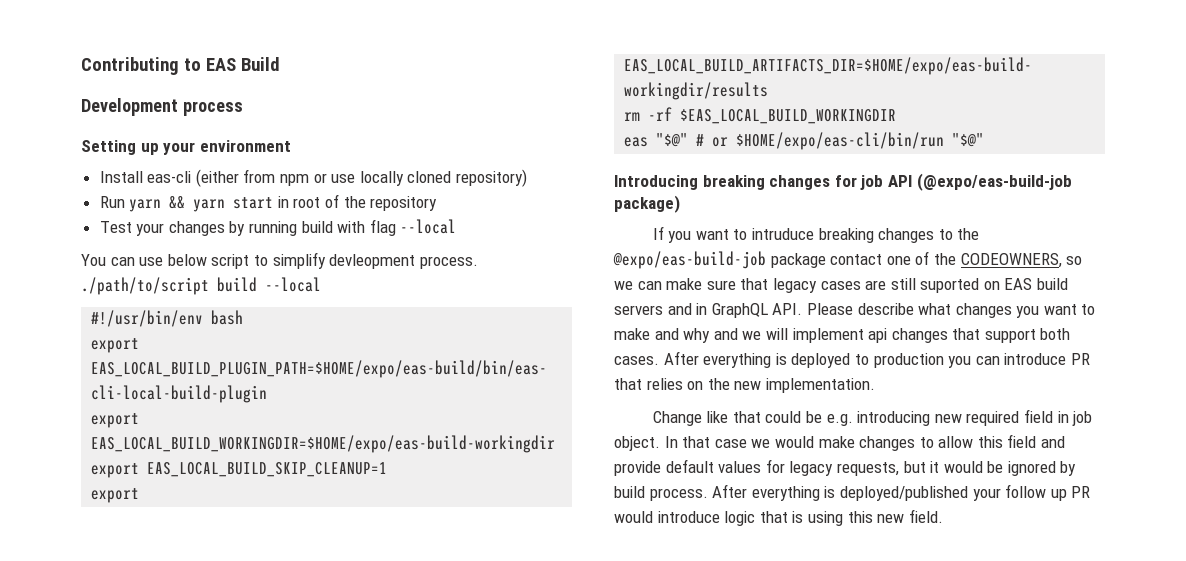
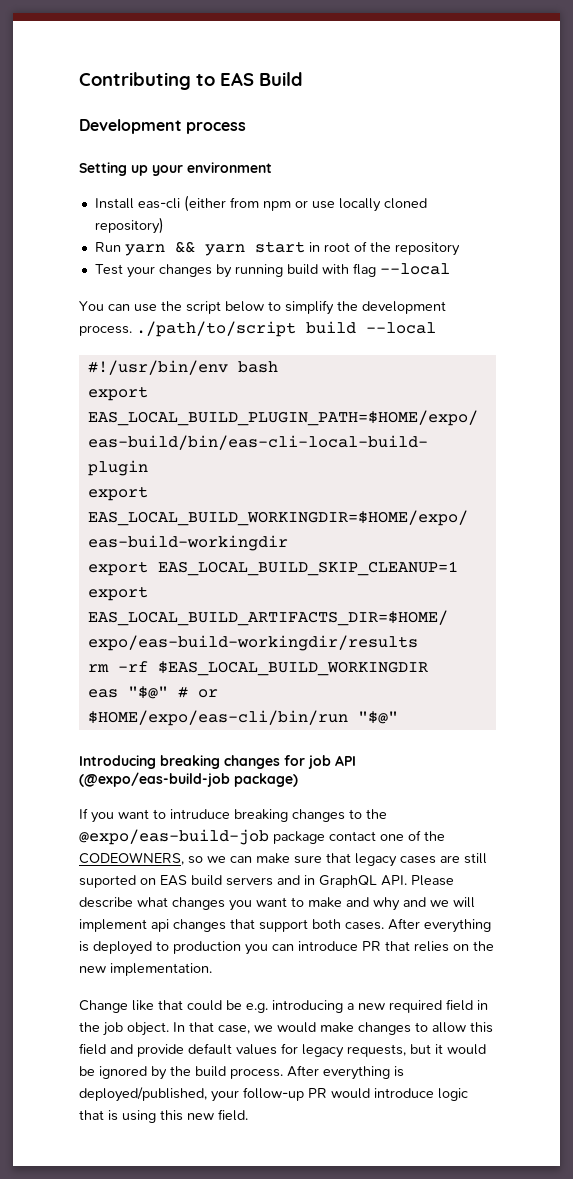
[167,252,416,269] below script to simplify devleopment -> [161,300,446,315] the script below to simplify the development
(931, 418) none -> [347,1003,354,1010] a
(1069, 417) none -> [79,1022,100,1032] the
[714,439,747,448] case -> [218,1025,250,1034] case,
(1077, 468) none -> [170,1066,191,1076] the
[839,484,1067,501] deployed/published your follow up -> [79,1087,304,1102] deployed/published, your follow-up

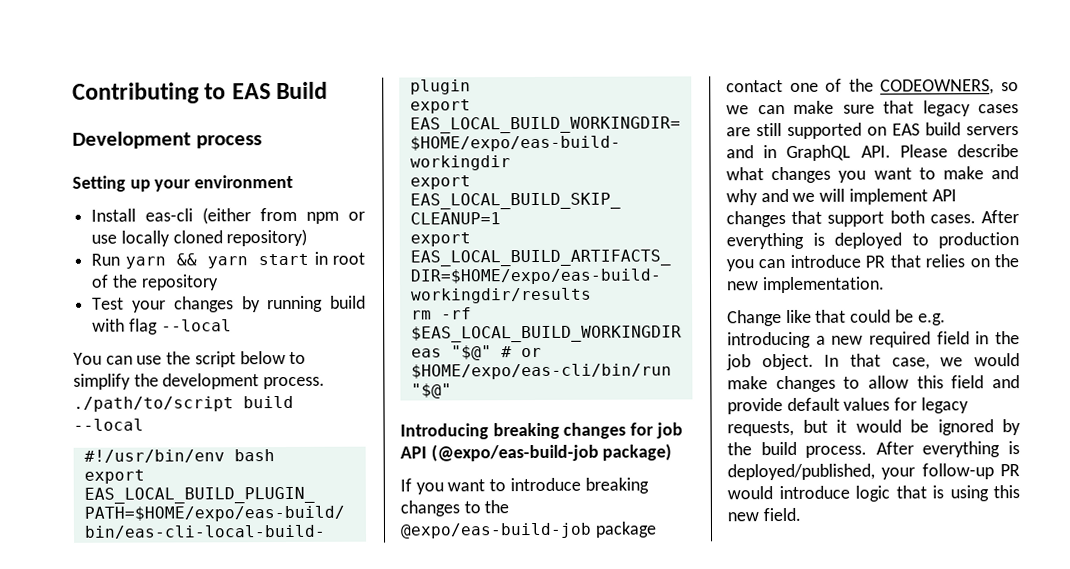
[170,809,230,819] intruduce -> [509,477,581,492] introduce
[79,875,136,888] suported -> [787,122,862,139] supported
[151,919,169,932] api -> [931,189,957,202] API

